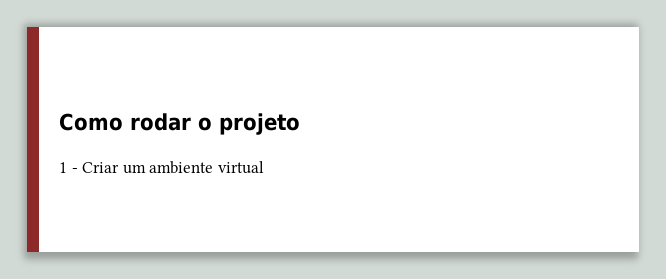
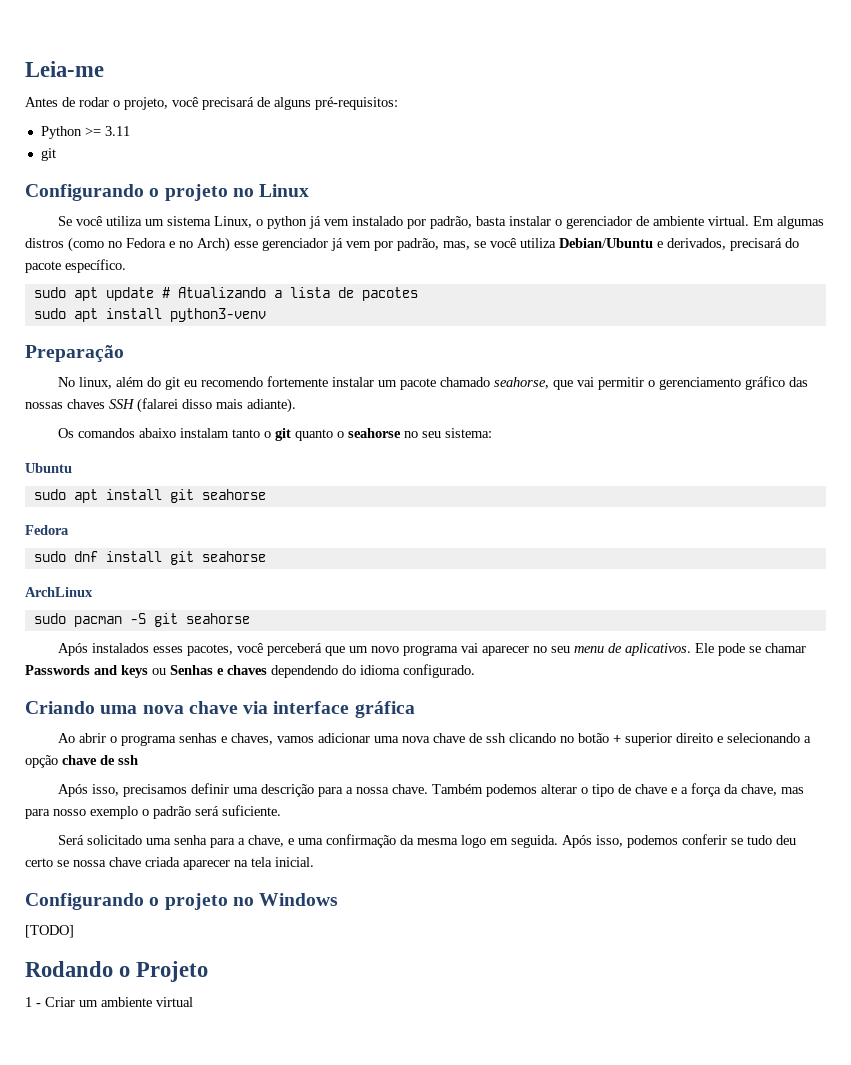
[59,113,300,135] Como rodar o projeto -> [25,61,104,77] [25,97,398,110] [40,126,130,139] [40,148,56,161] [25,184,310,201] [58,216,825,229] [25,237,799,252] [25,259,126,273] [33,287,418,301] [33,308,266,322] [25,345,124,362] [58,376,809,390] [25,398,296,413] [58,428,493,441] [25,463,72,473] [33,489,266,503] [25,525,69,535] [33,551,266,565] [25,587,93,597] [33,613,250,627] [58,643,807,656] [25,664,475,678] [25,701,415,718] [58,733,812,746] [25,755,138,768] [58,783,805,797] [25,805,281,819] [58,834,797,848] [25,857,314,870] [25,893,339,910] [25,925,74,938] [25,961,209,982] Leia-me // Antes de rodar o projeto, você precisará de alguns pré-requisitos: // Python >= 3.11 // git // Configurando o projeto no Linux // Se você utiliza um sistema Linux, o python já vem instalado por padrão, basta instalar o gerenciador de ambiente virtual. Em algumas distros (como no Fedora e no Arch) esse gerenciador já vem por padrão, mas, se você utiliza Debian/Ubuntu e derivados, precisará do pacote específico. // sudo apt update # Atualizando a lista de pacotes // sudo apt install python3-venv // Preparação // No linux, além do git eu recomendo fortemente instalar um pacote chamado seahorse, que vai permitir o gerenciamento gráfico das nossas chaves SSH (falarei disso mais adiante). // Os comandos abaixo instalam tanto o git quanto o seahorse no seu sistema: // Ubuntu // sudo apt install git seahorse // Fedora // sudo dnf install git seahorse // ArchLinux // sudo pacman -S git seahorse // Após instalados esses pacotes, você perceberá que um novo programa vai aparecer no seu menu de aplicativos. Ele pode se chamar Passwords and keys ou Senhas e chaves dependendo do idioma configurado. // Criando uma nova chave via interface gráfica // Ao abrir o programa senhas e chaves, vamos adicionar uma nova chave de ssh clicando no botão + superior direito e selecionando a opção chave de ssh // Após isso, precisamos definir uma descrição para a nossa chave. Também podemos alterar o tipo de chave e a força da chave, mas para nosso exemplo o padrão será suficiente. // Será solicitado uma senha para a chave, e uma confirmação da mesma logo em seguida. Após isso, podemos conferir se tudo deu certo se nossa chave criada aparecer na tela inicial. // Configurando o projeto no Windows // [TODO] // Rodando o Projeto

